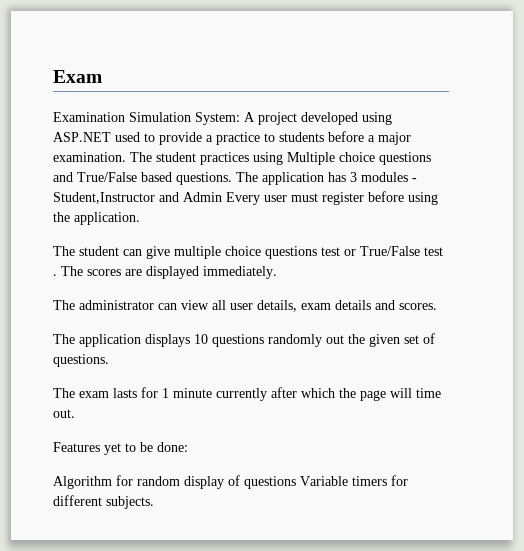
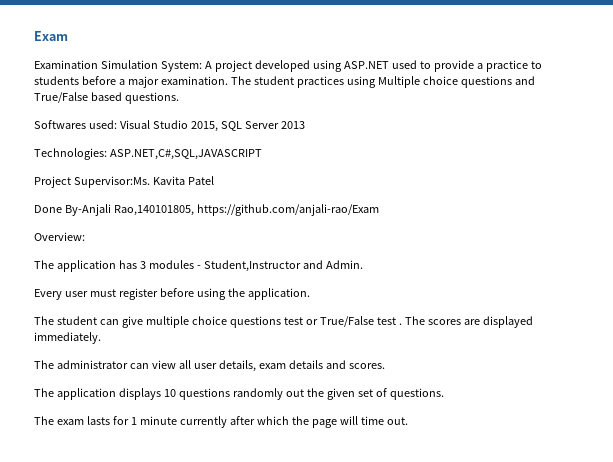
(232, 178) none -> [34,120,305,132] [34,148,262,160] [34,176,214,188] [34,204,379,216] [34,232,85,241] // Softwares used: Visual Studio 2015, SQL Server 2013 // Technologies: ASP.NET,C#,SQL,JAVASCRIPT // Project Supervisor:Ms. Kavita Patel // Done By-Anjali Rao,140101805, https://github.com/anjali-rao/Exam // Overview: //
[183,192,222,202] Admin -> [325,260,363,269] Admin. //
[53,442,188,455] [53,475,408,489] [53,495,154,509] // Features yet to be done: // Algorithm for random display of questions Variable timers for different subjects. -> (408, 421) none

